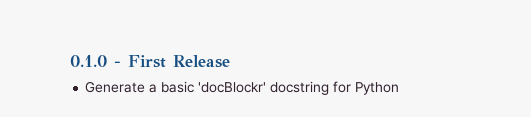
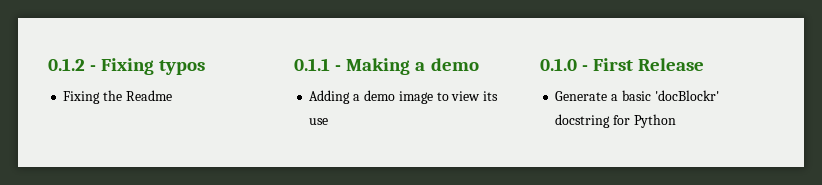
(70, 61) none -> [48,58,206,75] [63,90,172,104] [294,58,479,75] [309,90,499,104] [309,118,329,125] 0.1.2 - Fixing typos // Fixing the Readme // 0.1.1 - Making a demo // Adding a demo image to view its use //

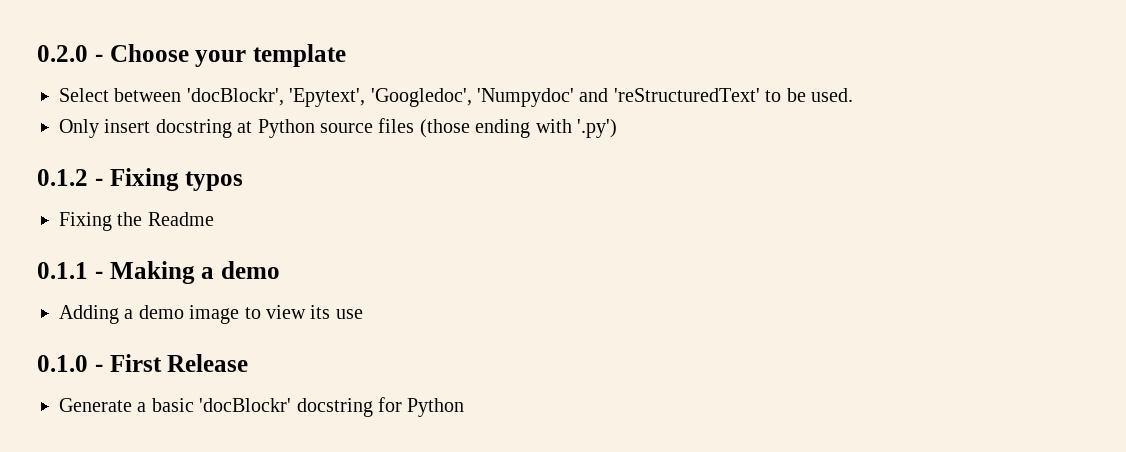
(48, 64) none -> [37,44,346,67] [59,88,853,107] [59,118,617,138] 0.2.0 - Choose your template // Select between 'docBlockr', 'Epytext', 'Googledoc', 'Numpydoc' and 'reStructuredText' to be used. // Only insert docstring at Python source files (those ending with '.py') //

